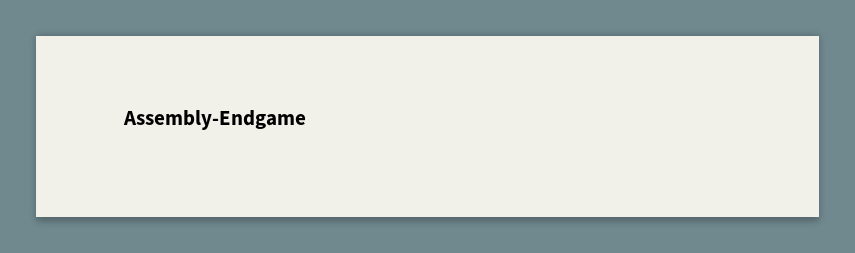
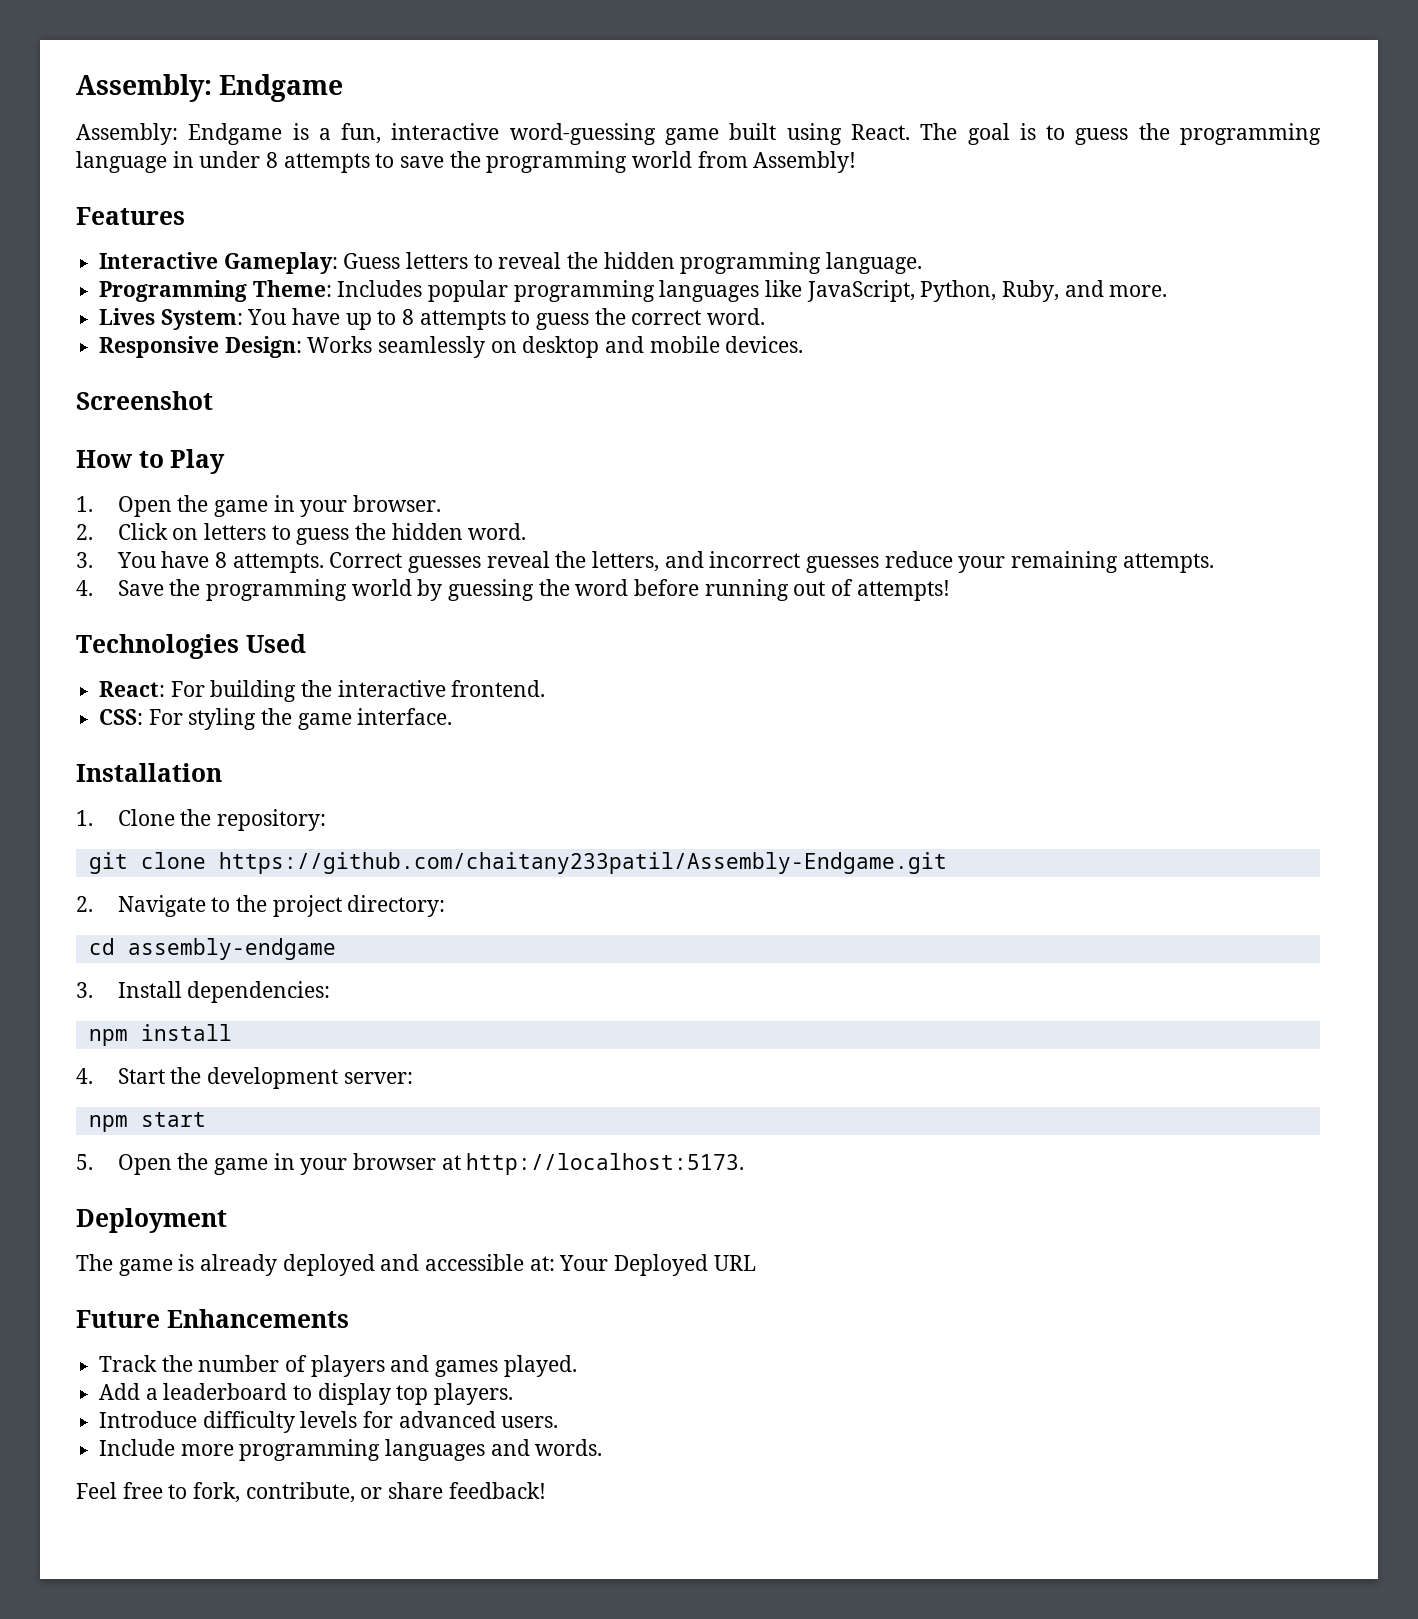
[123,110,306,130] Assembly-Endgame -> [76,74,344,102] [76,123,1321,145] [76,151,857,173] [76,207,185,225] [99,252,923,274] [99,280,1168,302] [99,308,766,330] [99,336,804,358] [76,391,213,410] [76,449,226,474] [76,495,441,517] [76,523,527,545] [76,551,1214,573] [76,579,950,601] [76,634,306,659] [99,680,546,702] [99,708,453,730] [76,763,222,782] [76,809,326,831] [88,852,947,874] [76,895,446,917] [88,938,336,960] [76,981,331,1003] [88,1024,232,1046] [76,1067,413,1089] [88,1112,206,1132] [76,1153,745,1175] [76,1208,227,1233] [76,1254,756,1276] [76,1309,349,1328] [99,1355,577,1377] [99,1383,514,1405] [99,1411,559,1433] [99,1439,603,1461] [76,1482,546,1503] Assembly: Endgame // Assembly: Endgame is a fun, interactive word-guessing game built using React. The goal is to guess the programming language in under 8 attempts to save the programming world from Assembly! // Features // Interactive Gameplay: Guess letters to reveal the hidden programming language. // Programming Theme: Includes popular programming languages like JavaScript, Python, Ruby, and more. // Lives System: You have up to 8 attempts to guess the correct word. // Responsive Design: Works seamlessly on desktop and mobile devices. // Screenshot // How to Play // 1. Open the game in your browser. // 2. Click on letters to guess the hidden word. // 3. You have 8 attempts. Correct guesses reveal the letters, and incorrect guesses reduce your remaining attempts. // 4. Save the programming world by guessing the word before running out of attempts! // Technologies Used // React: For building the interactive frontend. // CSS: For styling the game interface. // Installation // 1. Clone the repository: // git clone https://github.com/chaitany233patil/Assembly-Endgame.git // 2. Navigate to the project directory: // cd assembly-endgame // 3. Install dependencies: // npm install // 4. Start the development server: // npm start // 5. Open the game in your browser at http://localhost:5173. // Deployment // The game is already deployed and accessible at: Your Deployed URL // Future Enhancements // Track the number of players and games played. // Add a leaderboard to display top players. // Introduce difficulty levels for advanced users. // Include more programming languages and words. // Feel free to fork, contribute, or share feedback!

